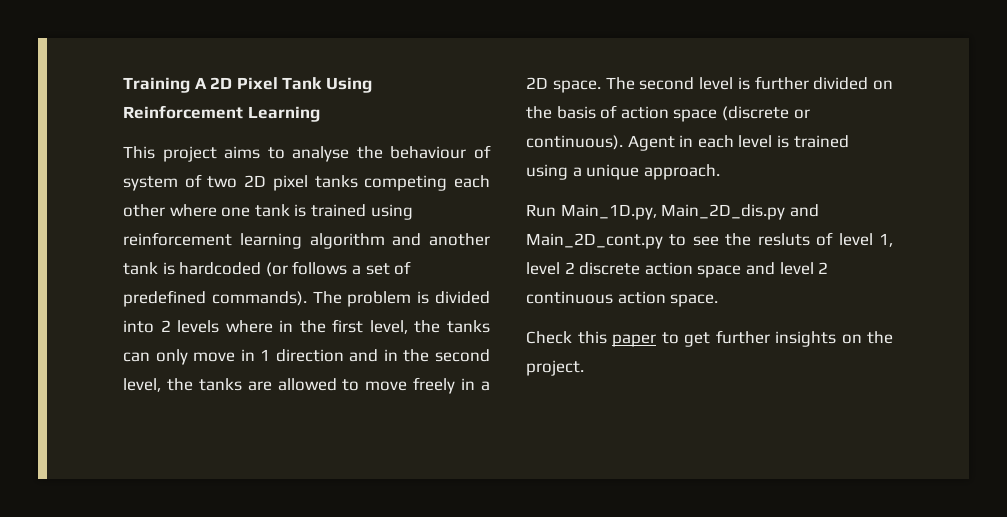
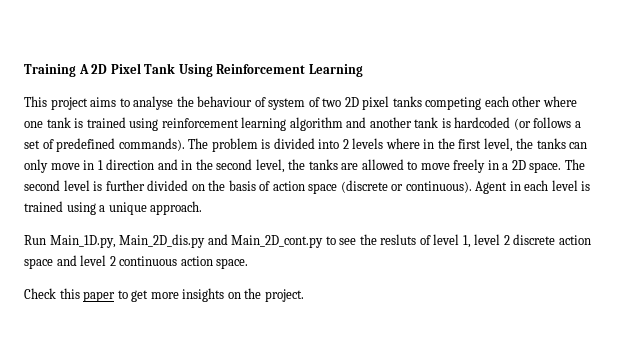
[715,330,770,344] further -> [150,292,179,299] more

